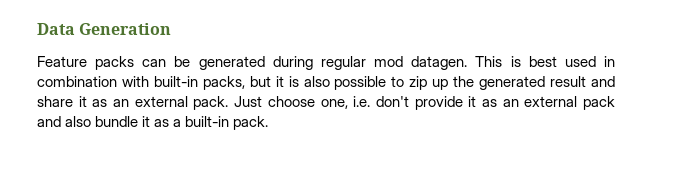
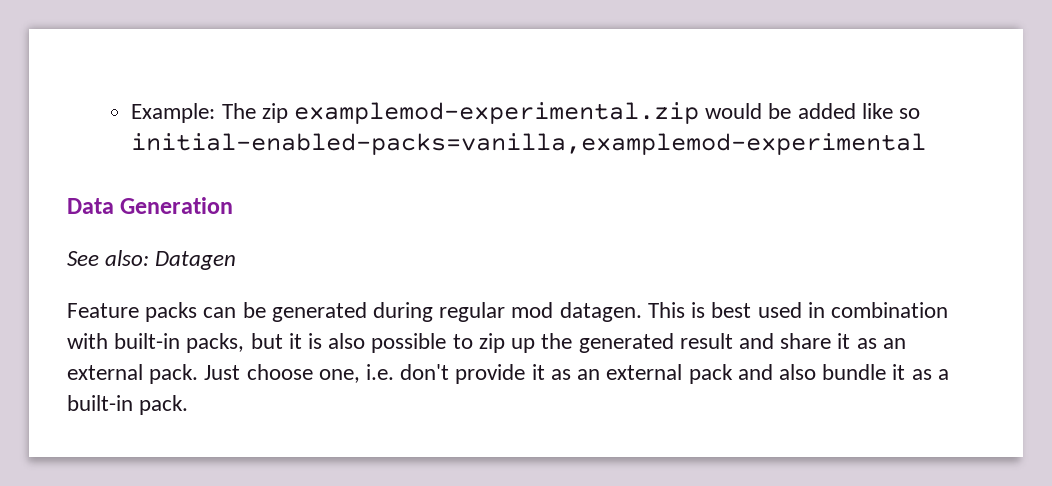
(37, 29) none -> [131,102,921,124] [131,133,927,155] Example: The zip examplemod-experimental.zip would be added like so initial-enabled-packs=vanilla,examplemod-experimental //
(172, 29) none -> [67,250,237,270] // See also: Datagen

